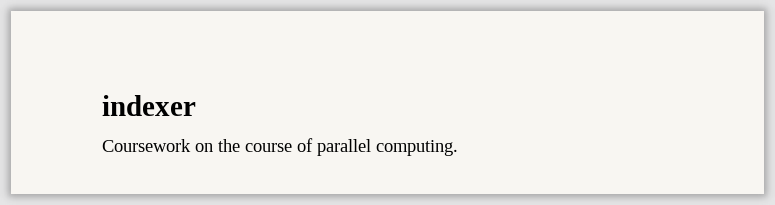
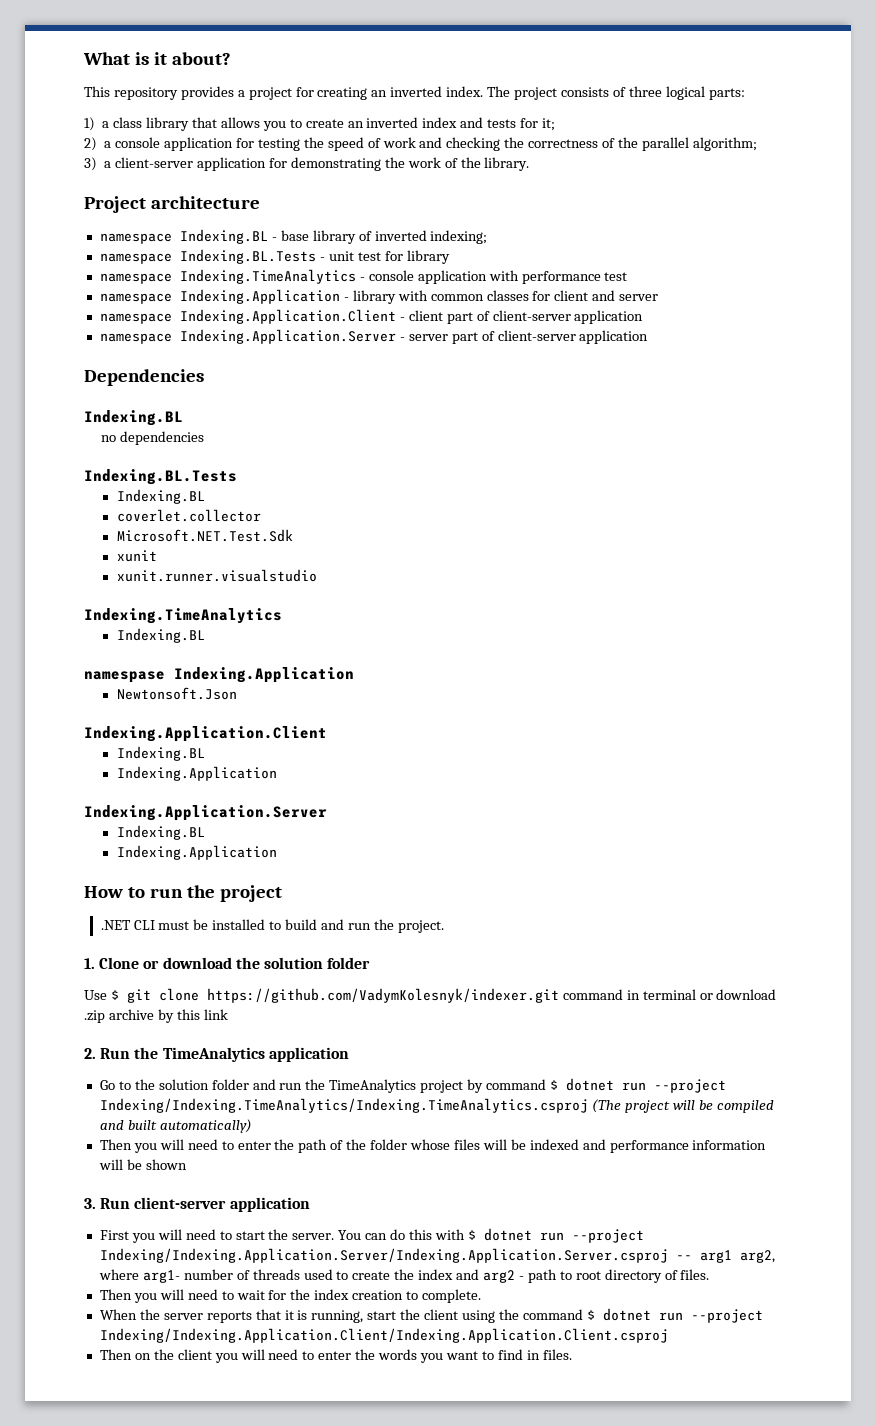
[102,95,196,116] [102,138,458,156] indexer // Coursework on the course of parallel computing. -> [83,52,231,65] [84,86,745,100] [84,117,556,131] [84,137,757,151] [84,157,530,171] [84,196,260,213] [99,229,488,244] [99,249,450,264] [99,269,628,284] [99,289,659,304] [99,309,644,324] [99,329,649,344] [84,369,204,386] [84,410,183,426] [100,431,204,445] [84,469,237,485] [116,489,205,504] [116,509,261,522] [116,529,293,542] [116,550,157,562] [116,569,317,582] [84,608,282,624] [116,628,205,643] [84,667,354,683] [116,687,237,700] [84,726,327,742] [116,746,205,761] [116,766,277,781] [84,805,327,821] [116,825,205,840] [116,845,277,860] [84,885,282,902] [100,919,444,933] [84,957,371,969] [84,988,777,1003] [84,1009,228,1023] [84,1047,349,1062] [99,1078,726,1093] [99,1098,774,1113] [99,1119,252,1133] [99,1139,767,1153] [98,1159,187,1170] [84,1197,310,1212] [99,1228,644,1243] [99,1248,775,1263] [98,1269,710,1283] [99,1289,482,1303] [99,1308,763,1323] [99,1328,668,1343] [99,1349,572,1363] What is it about? // This repository provides a project for creating an inverted index. The project consists of three logical parts: // 1) a class library that allows you to create an inverted index and tests for it; // 2) a console application for testing the speed of work and checking the correctness of the parallel algorithm; // 3) a client-server application for demonstrating the work of the library. // Project architecture // namespace Indexing.BL - base library of inverted indexing; // namespace Indexing.BL.Tests - unit test for library // namespace Indexing.TimeAnalytics - console application with performance test // namespace Indexing.Application - library with common classes for client and server // namespace Indexing.Application.Client - client part of client-server application // namespace Indexing.Application.Server - server part of client-server application // Dependencies // Indexing.BL // no dependencies // Indexing.BL.Tests // Indexing.BL // coverlet.collector // Microsoft.NET.Test.Sdk // xunit // xunit.runner.visualstudio // Indexing.TimeAnalytics // Indexing.BL // namespase Indexing.Application // Newtonsoft.Json // Indexing.Application.Client // Indexing.BL // Indexing.Application // Indexing.Application.Server // Indexing.BL // Indexing.Application // How to run the project // .NET CLI must be installed to build and run the project. // 1. Clone or download the solution folder // Use $ git clone https://github.com/VadymKolesnyk/indexer.git command in terminal or download .zip archive by this link // 2. Run the TimeAnalytics application // Go to the solution folder and run the TimeAnalytics project by command $ dotnet run --project Indexing/Indexing.TimeAnalytics/Indexing.TimeAnalytics.csproj (The project will be compiled and built automatically) // Then you will need to enter the path of the folder whose files will be indexed and performance information will be shown // 3. Run client-server application // First you will need to start the server. You can do this with $ dotnet run --project Indexing/Indexing.Application.Server/Indexing.Application.Server.csproj -- arg1 arg2, where arg1- number of threads used to create the index and arg2 - path to root directory of files. // Then you will need to wait for the index creation to complete. // When the server reports that it is running, start the client using the command $ dotnet run --project Indexing/Indexing.Application.Client/Indexing.Application.Client.csproj // Then on the client you will need to enter the words you want to find in files.

